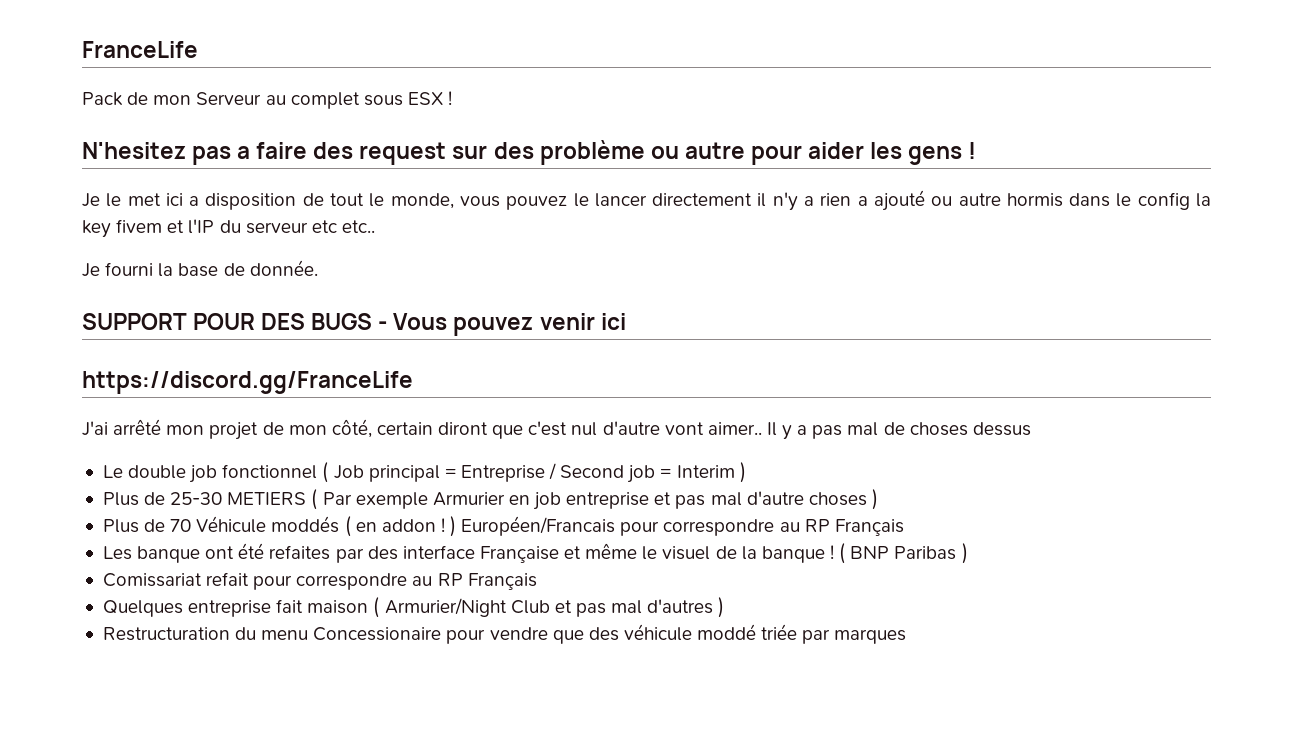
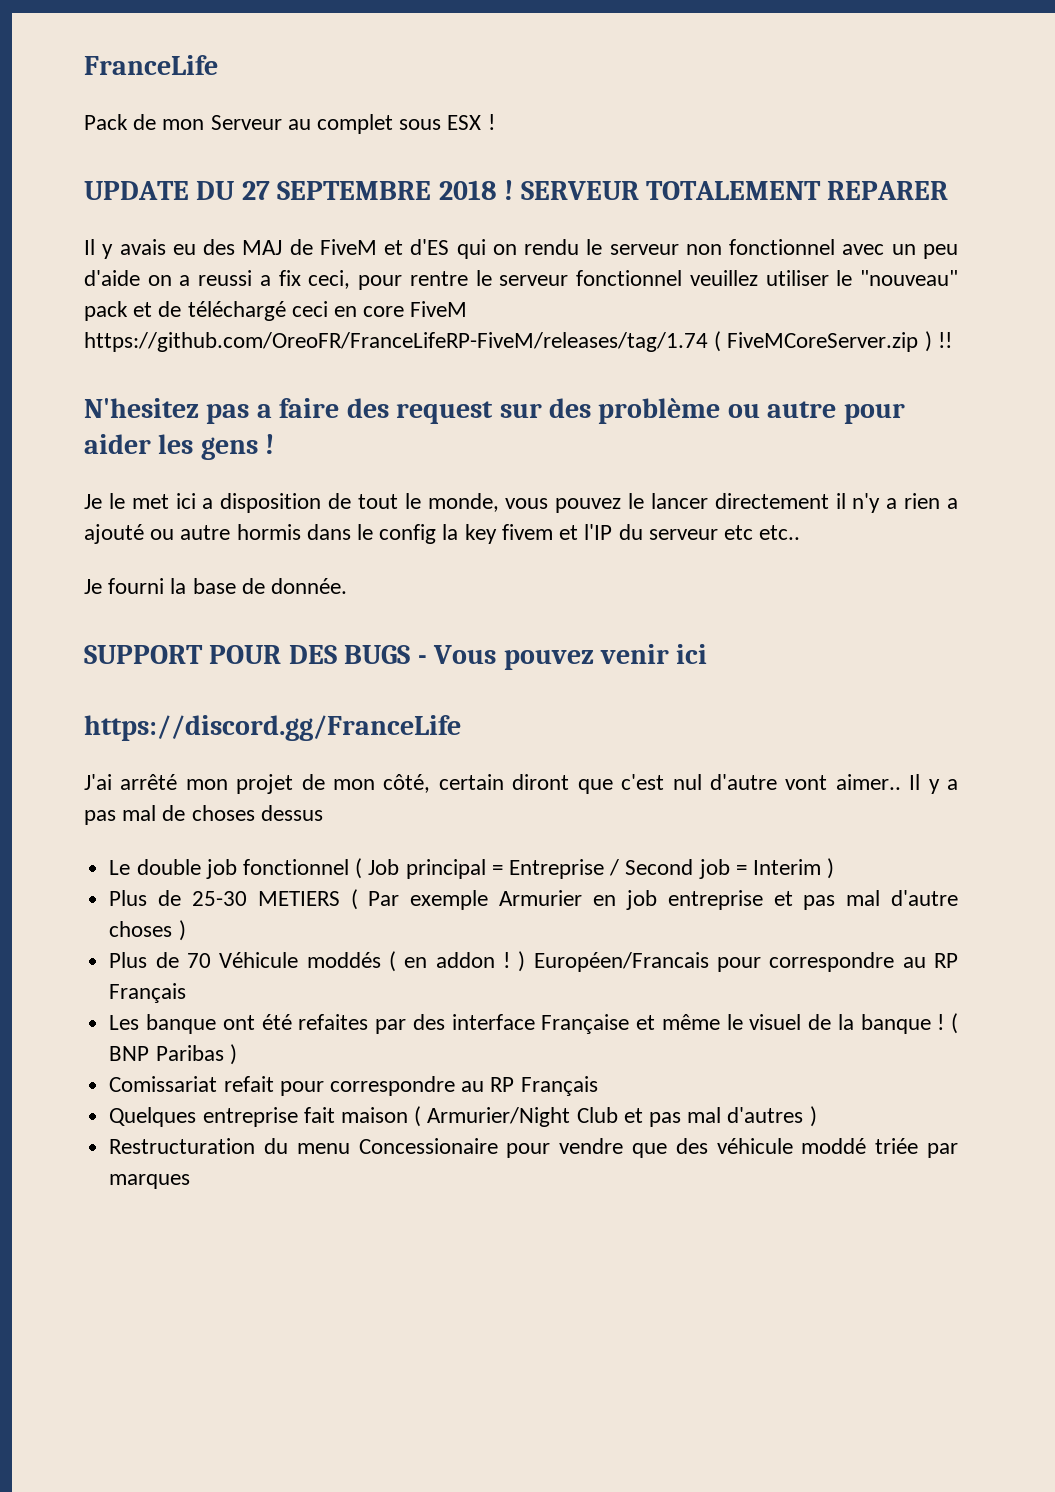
(453, 98) none -> [84,180,949,200] [84,239,959,259] [84,270,959,290] [84,301,468,321] [84,331,952,352] // UPDATE DU 27 SEPTEMBRE 2018 ! SERVEUR TOTALEMENT REPARER // Il y avais eu des MAJ de FiveM et d'ES qui on rendu le serveur non fonctionnel avec un peu d'aide on a reussi a fix ceci, pour rentre le serveur fonctionnel veuillez utiliser le "nouveau" pack et de téléchargé ceci en core FiveM https://github.com/OreoFR/FranceLifeRP-FiveM/releases/tag/1.74 ( FiveMCoreServer.zip ) !!

